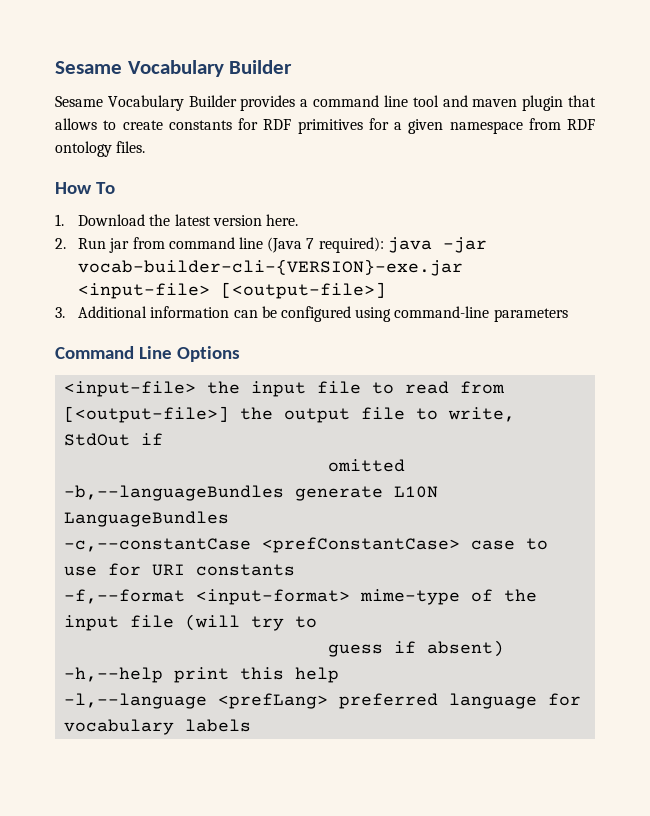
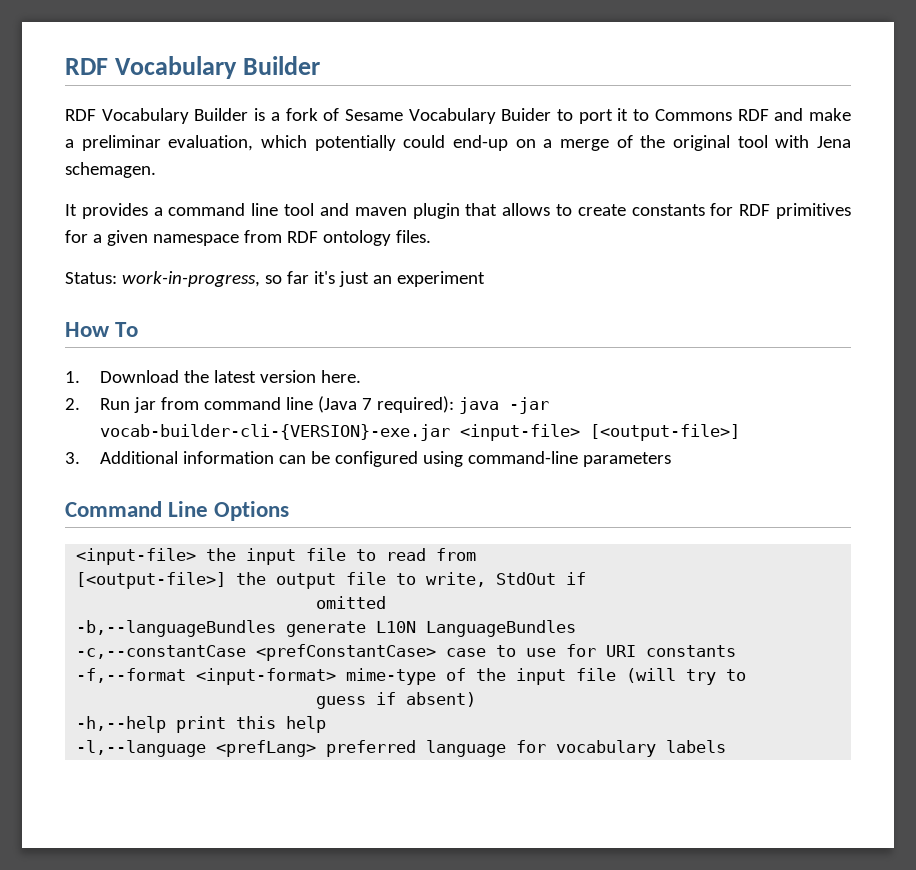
[55,61,122,74] Sesame -> [65,58,108,75] RDF
[55,95,237,111] Sesame Vocabulary Builder -> [65,108,852,124] [65,135,851,151] [65,162,156,178] [65,204,77,216] RDF Vocabulary Builder is a fork of Sesame Vocabulary Buider to port it to Commons RDF and make a preliminar evaluation, which potentially could end-up on a merge of the original tool with Jena schemagen. // It
(146, 147) none -> [65,271,485,287] // Status: work-in-progress, so far it's just an experiment

